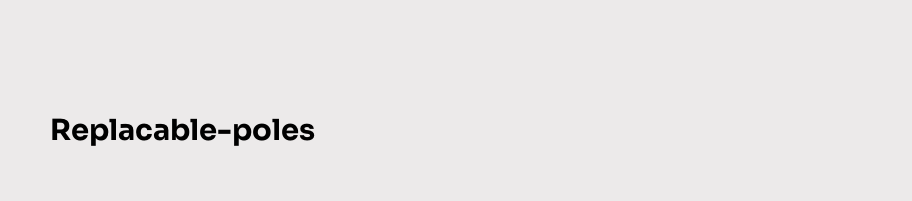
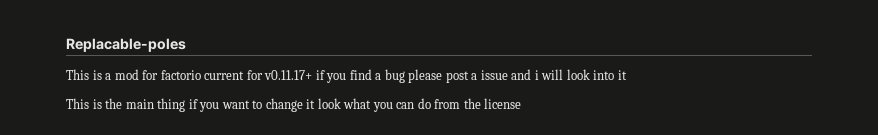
(315, 132) none -> [66,69,627,83] [66,98,522,112] // This is a mod for factorio current for v0.11.17+ if you find a bug please post a issue and i will look into it // This is the main thing if you want to change it look what you can do from the license

